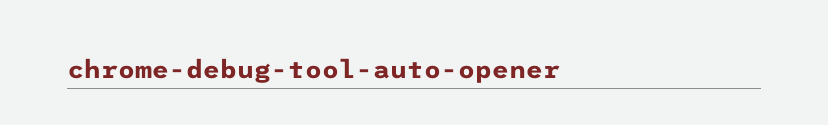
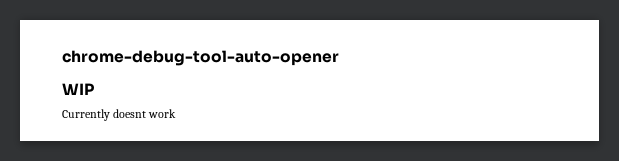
(560, 70) none -> [62,83,94,95] [62,109,177,121] // WIP // Currently doesnt work

